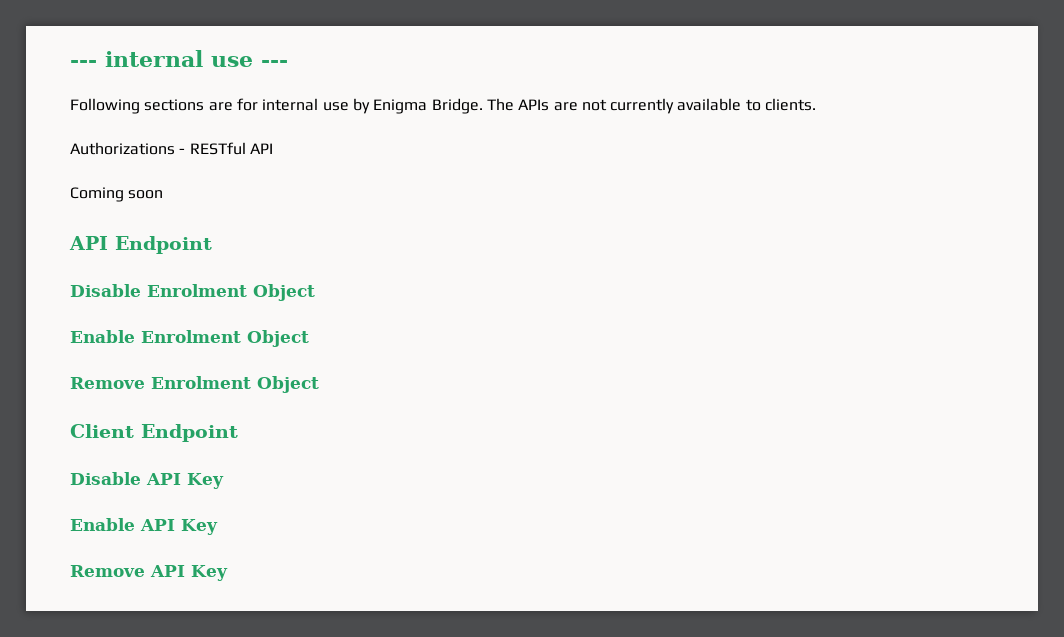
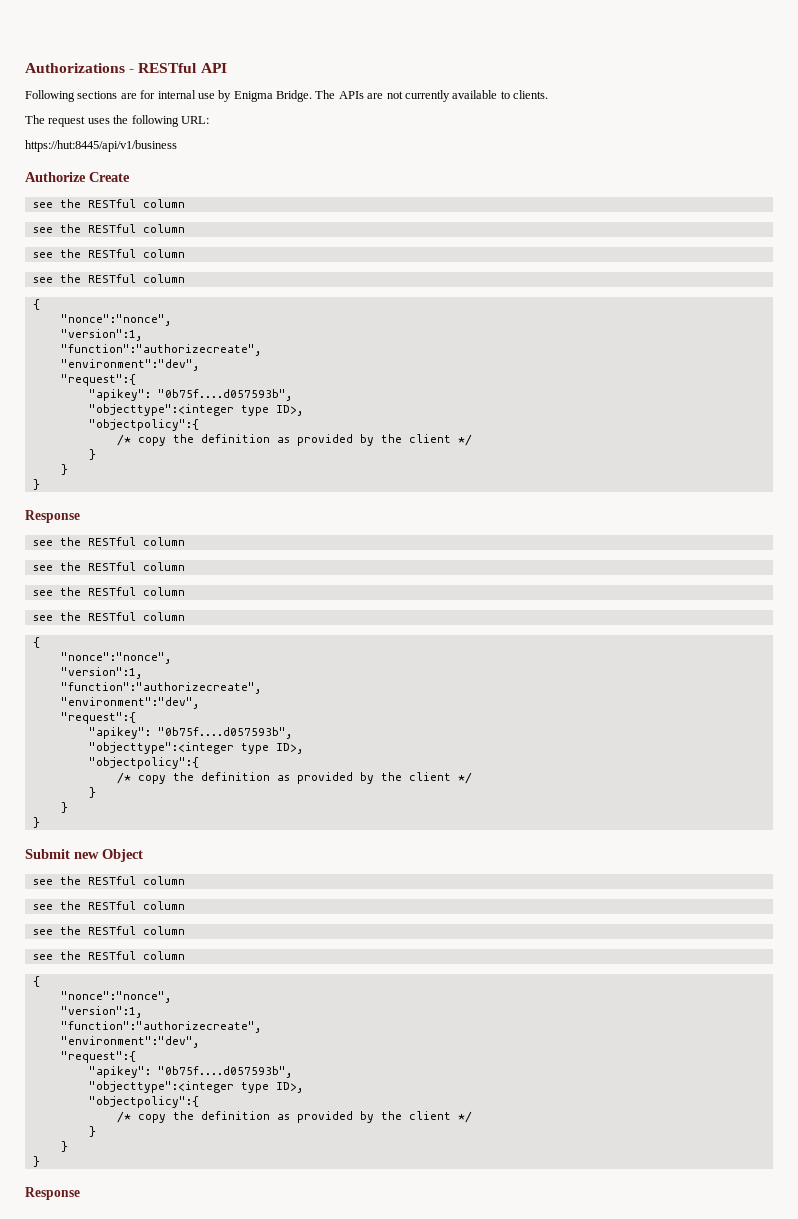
[70,50,288,67] --- internal use --- -> [25,63,227,73] Authorizations - RESTful API
[70,142,273,155] [70,187,164,202] [69,236,212,254] [70,284,315,301] [70,330,309,347] [70,376,319,393] [70,424,238,442] [70,472,224,489] [70,518,218,535] [70,565,228,581] Authorizations - RESTful API // Coming soon // API Endpoint // Disable Enrolment Object // Enable Enrolment Object // Remove Enrolment Object // Client Endpoint // Disable API Key // Enable API Key // Remove API Key -> [25,115,209,127] [25,140,177,152] [25,172,130,182] [32,199,185,208] [32,224,185,233] [32,249,185,258] [32,274,185,283] [32,299,40,310] [60,314,171,326] [60,329,142,341] [60,344,261,356] [60,359,199,371] [60,374,136,386] [88,389,292,401] [88,404,303,416] [88,419,199,431] [116,434,472,446] [88,449,96,460] [60,464,68,475] [32,479,40,490] [25,510,80,523] [32,537,185,546] [32,562,185,571] [32,587,185,596] [32,612,185,621] [32,637,40,648] [60,652,171,664] [60,667,142,679] [60,682,261,694] [60,697,199,709] [60,712,136,724] [88,727,292,739] [88,742,303,754] [88,757,199,769] [116,772,472,784] [88,787,96,798] [60,802,68,813] [32,817,40,828] [25,849,143,862] [32,876,185,885] [32,901,185,910] [32,926,185,935] [32,951,185,960] [32,976,40,987] [60,991,171,1003] [60,1006,142,1018] [60,1021,261,1033] [60,1036,199,1048] [60,1051,136,1063] [88,1066,292,1078] [88,1081,303,1093] [88,1096,199,1108] [116,1111,472,1123] [88,1126,96,1137] [60,1141,68,1152] [32,1156,40,1167] [25,1187,80,1200] The request uses the following URL: // https://hut:8445/api/v1/business // Authorize Create // see the RESTful column // see the RESTful column // see the RESTful column // see the RESTful column // { // "nonce":"nonce", // "version":1, // "function":"authorizecreate", // "environment":"dev", // "request":{ // "apikey": "0b75f....d057593b", // "objecttype":<integer type ID>, // "objectpolicy":{ // /* copy the definition as provided by the client */ // } // } // } // Response // see the RESTful column // see the RESTful column // see the RESTful column // see the RESTful column // { // "nonce":"nonce", // "version":1, // "function":"authorizecreate", // "environment":"dev", // "request":{ // "apikey": "0b75f....d057593b", // "objecttype":<integer type ID>, // "objectpolicy":{ // /* copy the definition as provided by the client */ // } // } // } // Submit new Object // see the RESTful column // see the RESTful column // see the RESTful column // see the RESTful column // { // "nonce":"nonce", // "version":1, // "function":"authorizecreate", // "environment":"dev", // "request":{ // "apikey": "0b75f....d057593b", // "objecttype":<integer type ID>, // "objectpolicy":{ // /* copy the definition as provided by the client */ // } // } // } // Response

